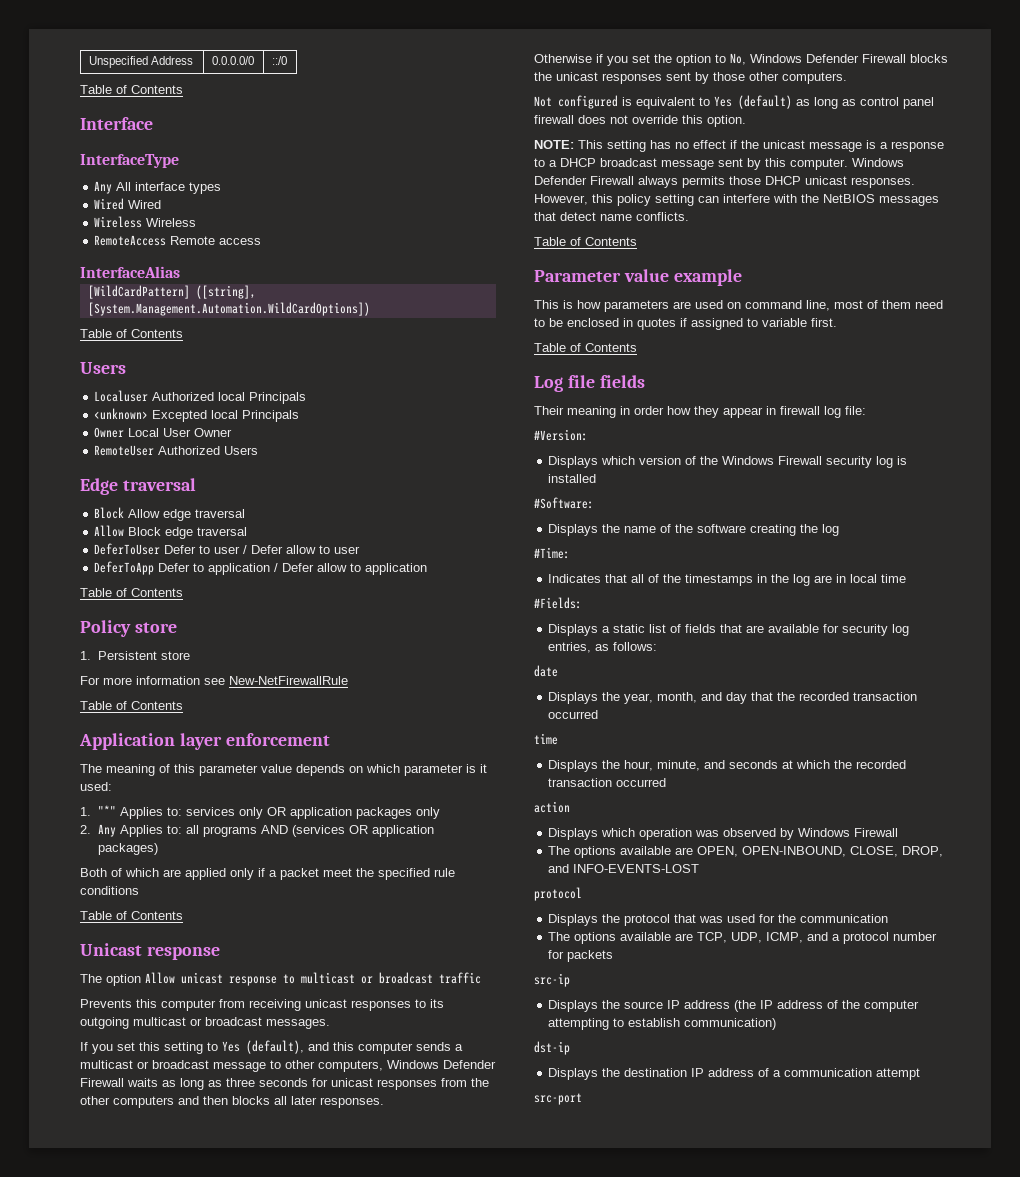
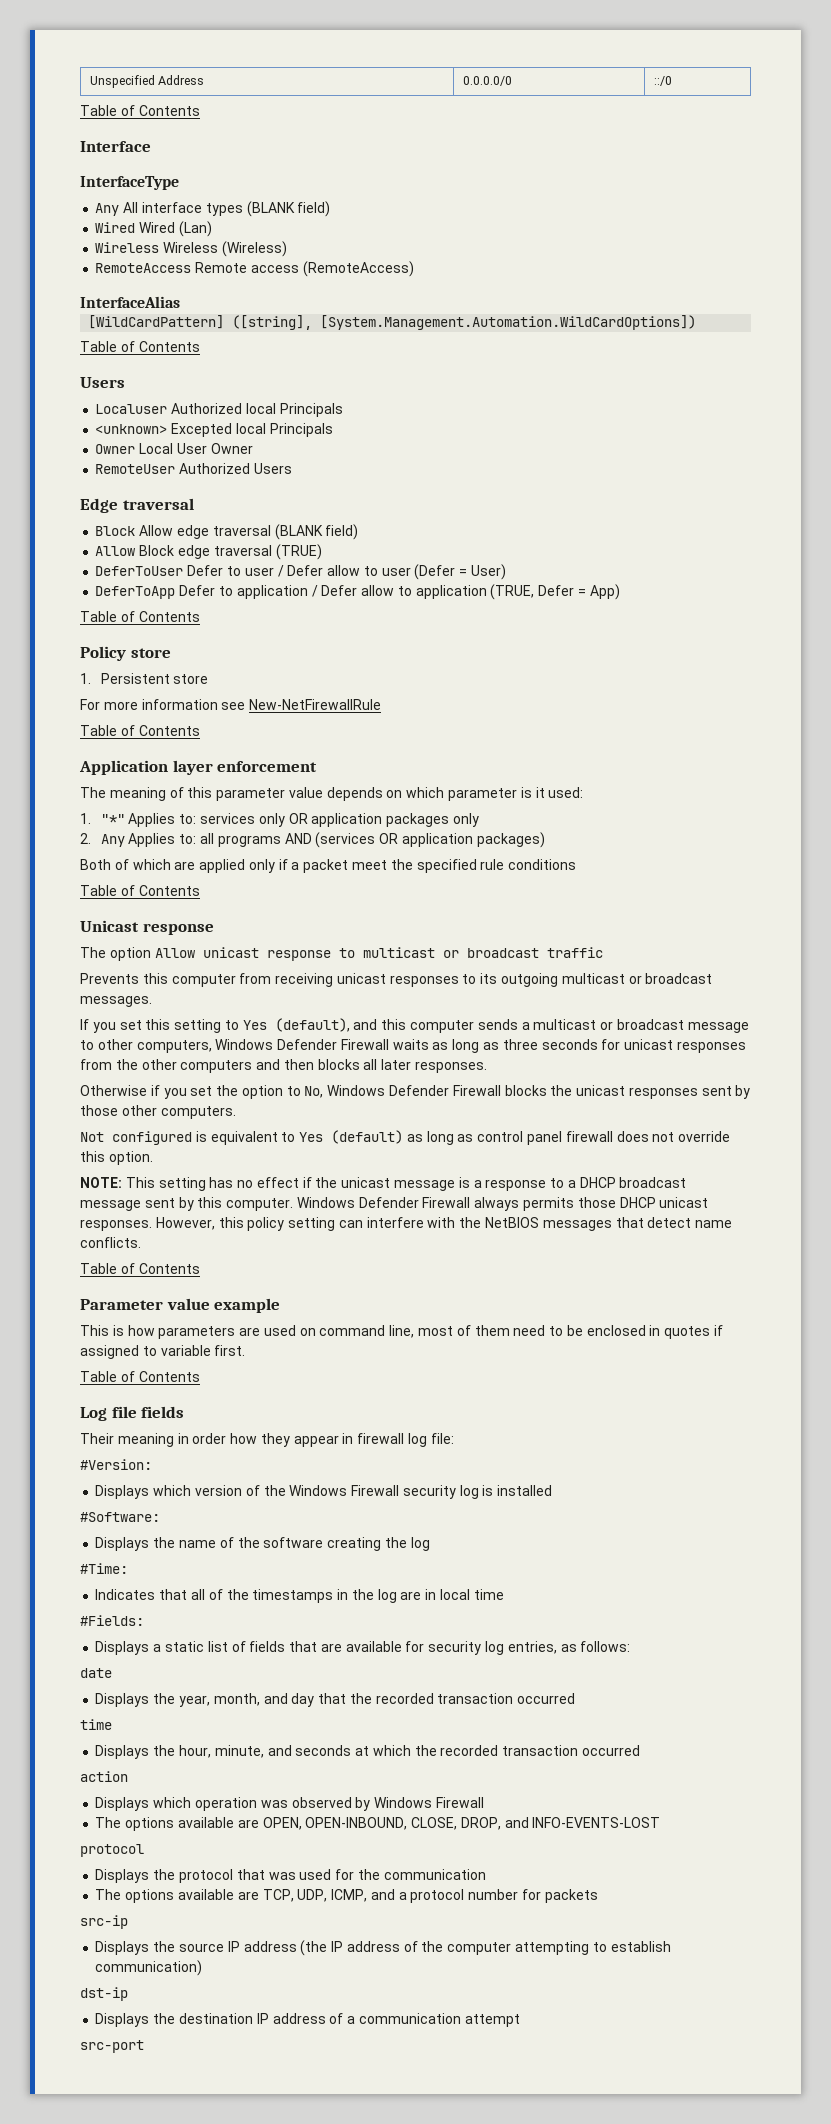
(222, 188) none -> [246,201,331,217] (BLANK field)
(162, 204) none -> [178,221,212,237] (Lan)
(197, 222) none -> [221,241,287,257] (Wireless)
(262, 241) none -> [302,261,414,277] (RemoteAccess)
(246, 513) none -> [274,524,359,540] (BLANK field)
(248, 531) none -> [275,544,322,560] (TRUE)
(361, 550) none -> [414,564,506,580] (Defer = User)
(428, 569) none -> [490,584,620,600] (TRUE, Defer = App)

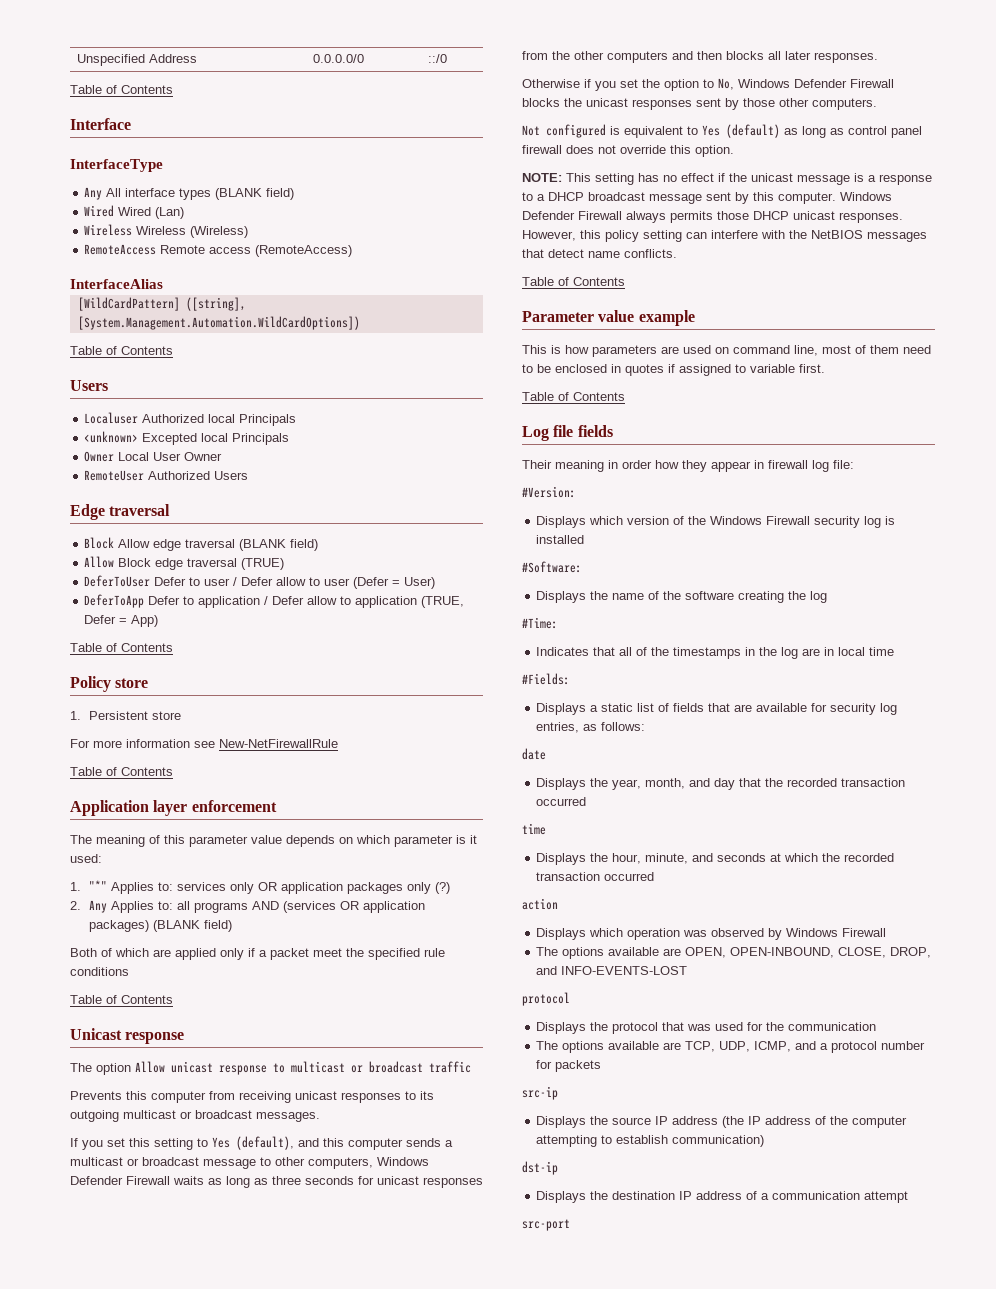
(479, 820) none -> [434,882,450,894] (?)
(545, 840) none -> [152,920,232,932] (BLANK field)

